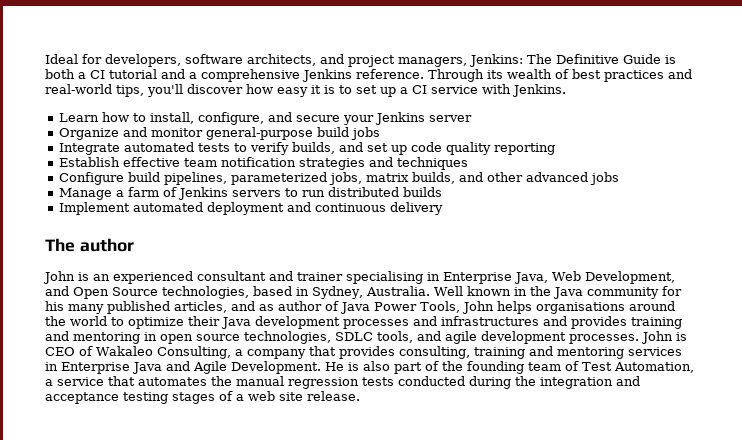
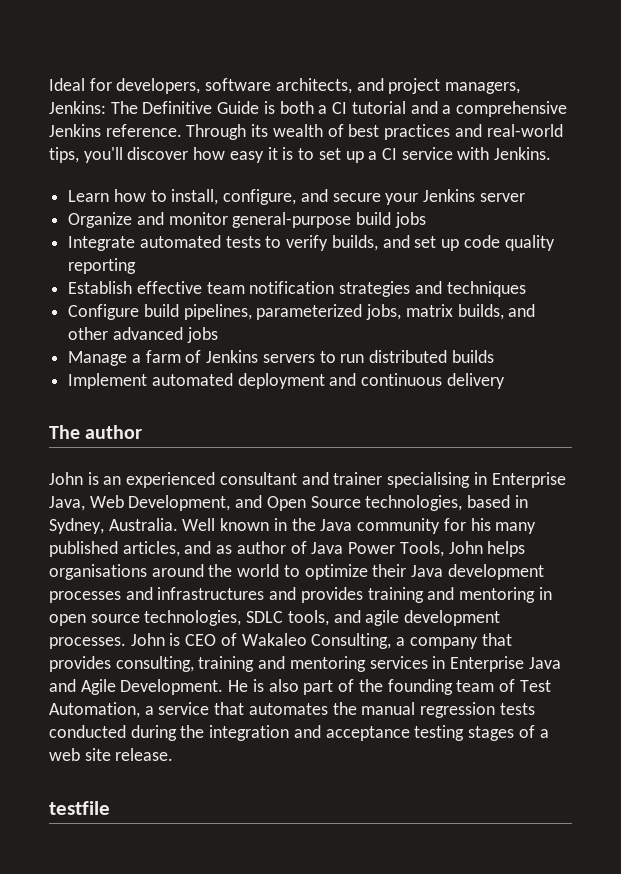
(360, 396) none -> [49,801,110,815] // testfile

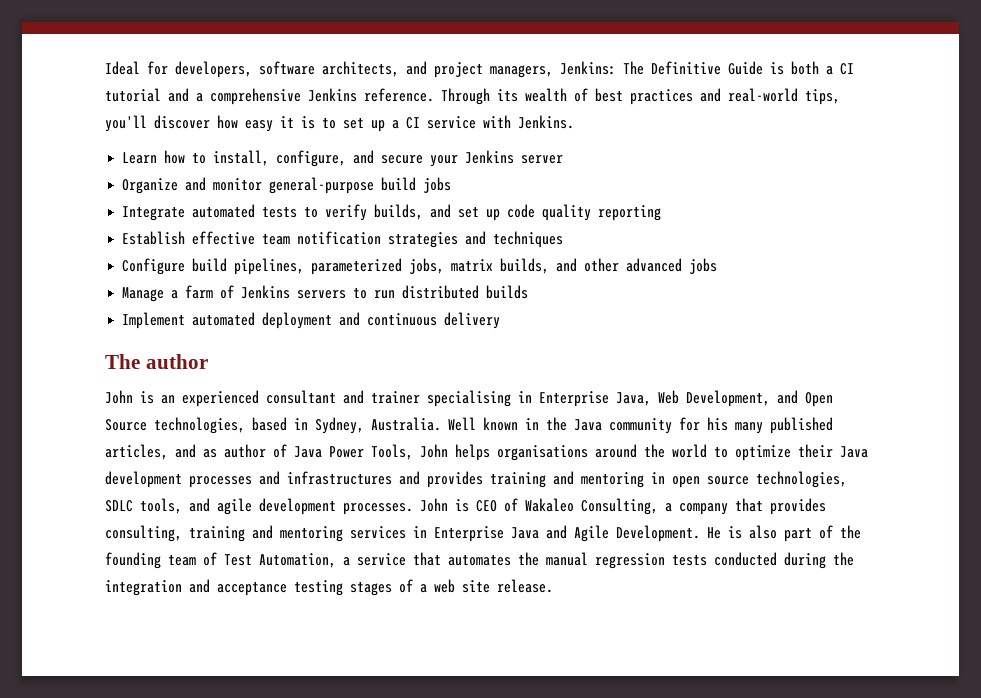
[49,801,110,815] // testfile -> (553, 586) none

